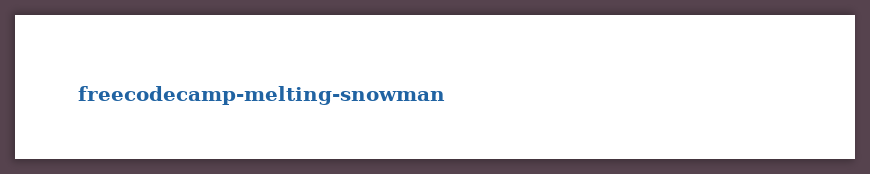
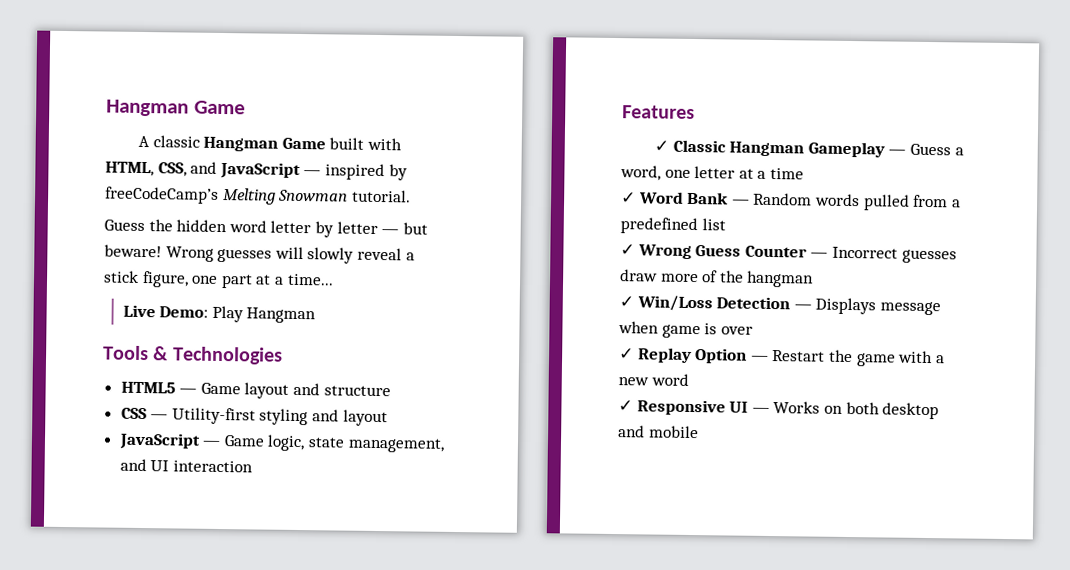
[78,86,445,105] freecodecamp-melting-snowman -> [106,99,246,117] [138,135,403,152] [105,161,408,181] [105,186,411,205] [104,219,428,238] [104,244,415,264] [103,270,334,289] [122,304,317,324] [103,345,283,365] [120,381,391,399] [120,407,388,427] [118,432,445,453] [119,458,253,473] [622,105,695,120] [654,139,964,158] [620,165,804,181] [621,191,961,211] [620,217,726,235] [620,244,957,264] [620,269,815,288] [619,295,941,316] [618,321,753,339] [619,347,945,367] [618,373,689,386] [618,399,940,420] [618,425,699,439] Hangman Game // A classic Hangman Game built with HTML, CSS, and JavaScript — inspired by freeCodeCamp’s Melting Snowman tutorial. // Guess the hidden word letter by letter — but beware! Wrong guesses will slowly reveal a stick figure, one part at a time... // Live Demo: Play Hangman // Tools & Technologies // HTML5 — Game layout and structure // CSS — Utility-first styling and layout // JavaScript — Game logic, state management, and UI interaction // Features // ✓ Classic Hangman Gameplay — Guess a word, one letter at a time // ✓ Word Bank — Random words pulled from a predefined list // ✓ Wrong Guess Counter — Incorrect guesses draw more of the hangman // ✓ Win/Loss Detection — Displays message when game is over // ✓ Replay Option — Restart the game with a new word // ✓ Responsive UI — Works on both desktop and mobile

